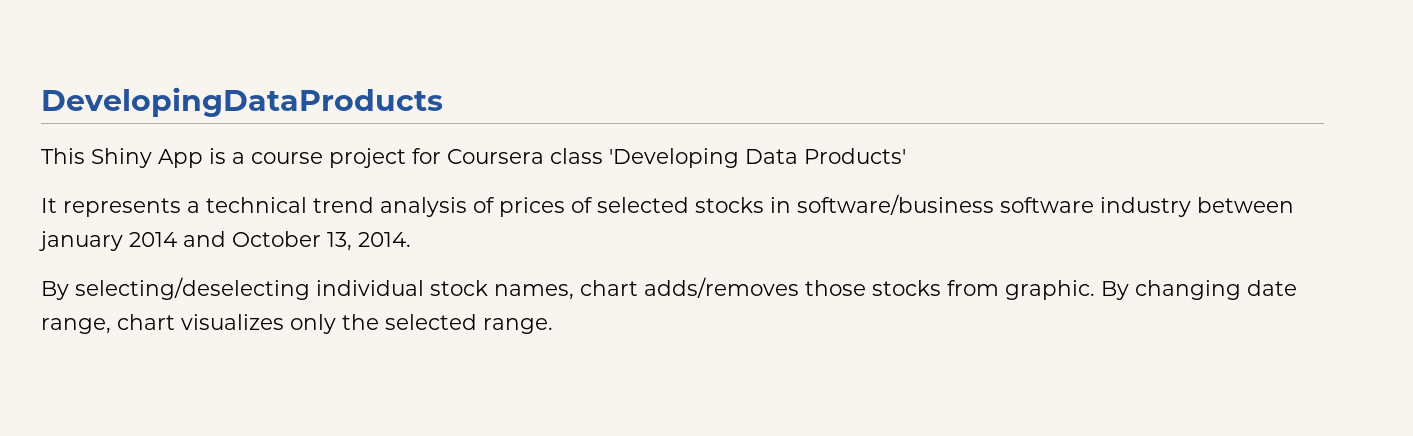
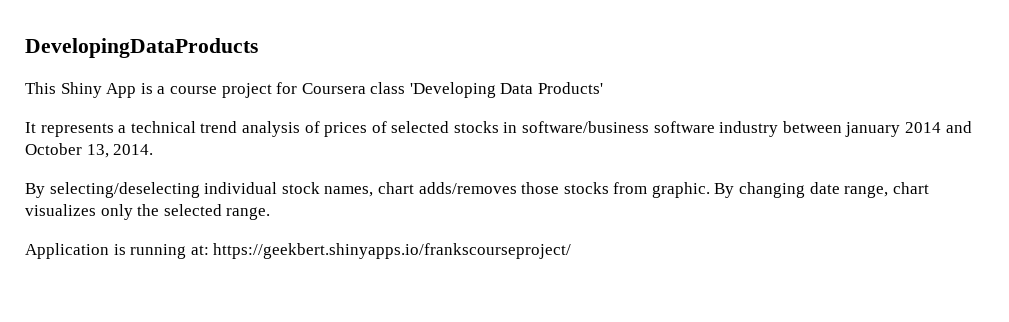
(553, 326) none -> [25,243,572,259] // Application is running at: https://geekbert.shinyapps.io/frankscourseproject/

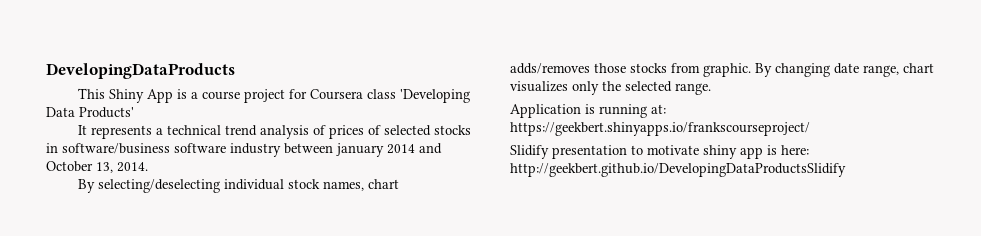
(572, 251) none -> [510,145,809,159] [510,163,846,177] // Slidify presentation to motivate shiny app is here: http://geekbert.github.io/DevelopingDataProductsSlidify

